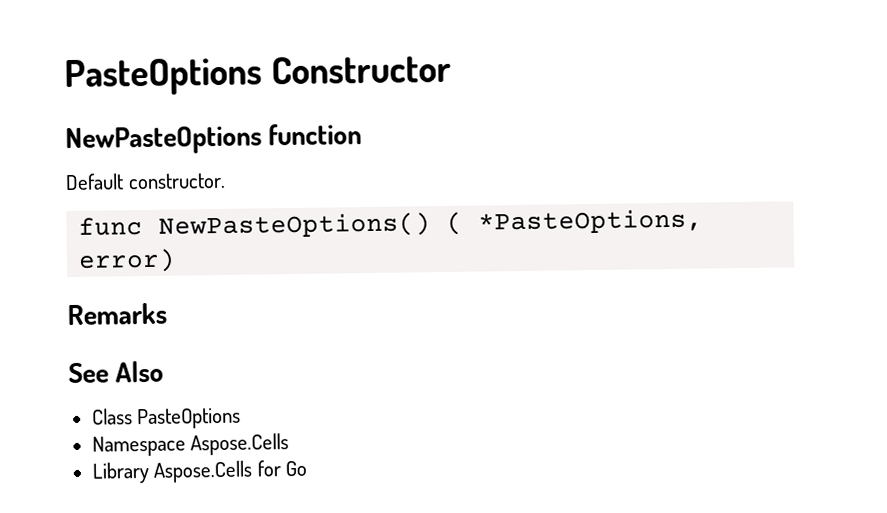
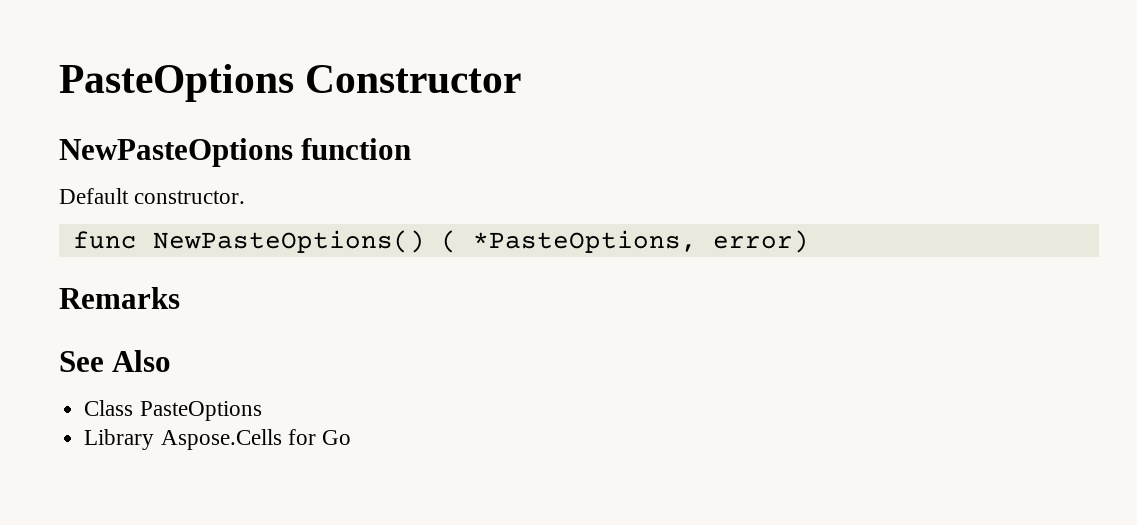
[91,433,290,457] // Namespace Aspose.Cells -> (262, 411) none

